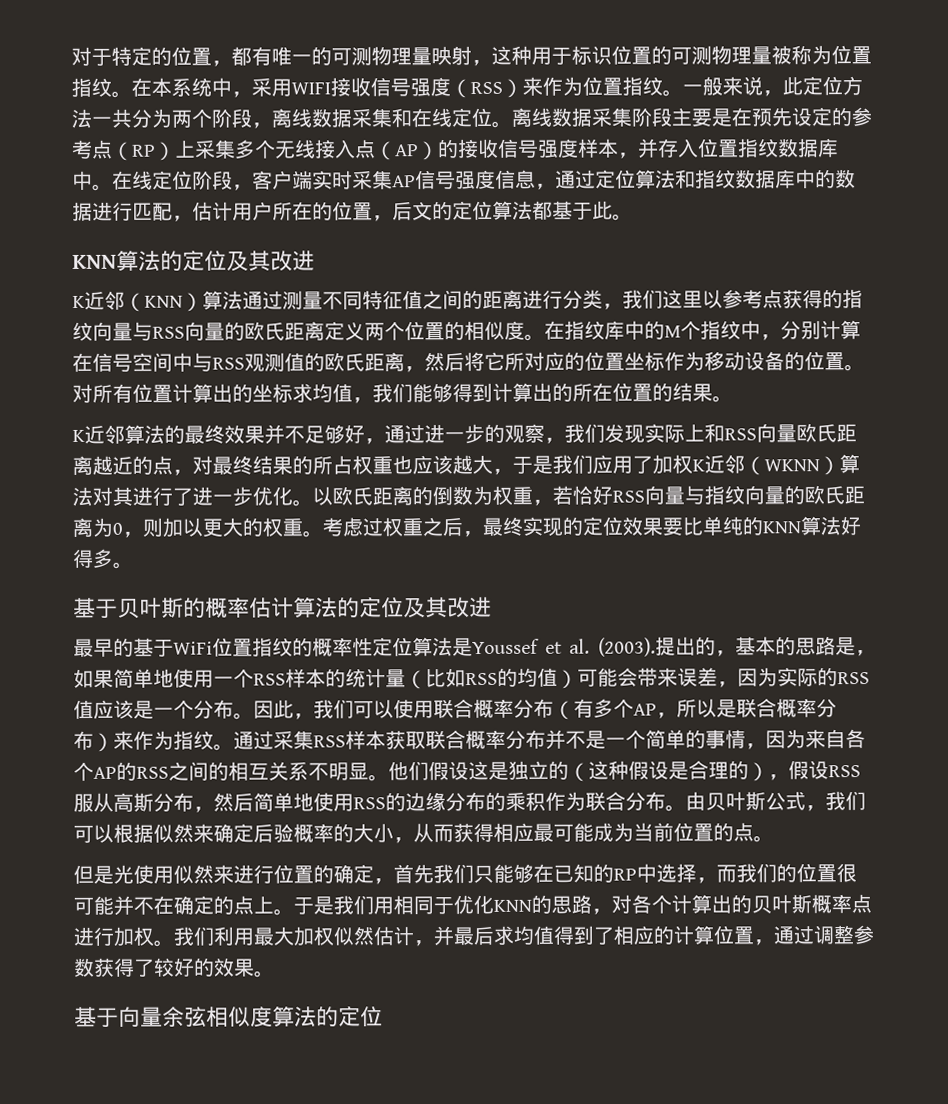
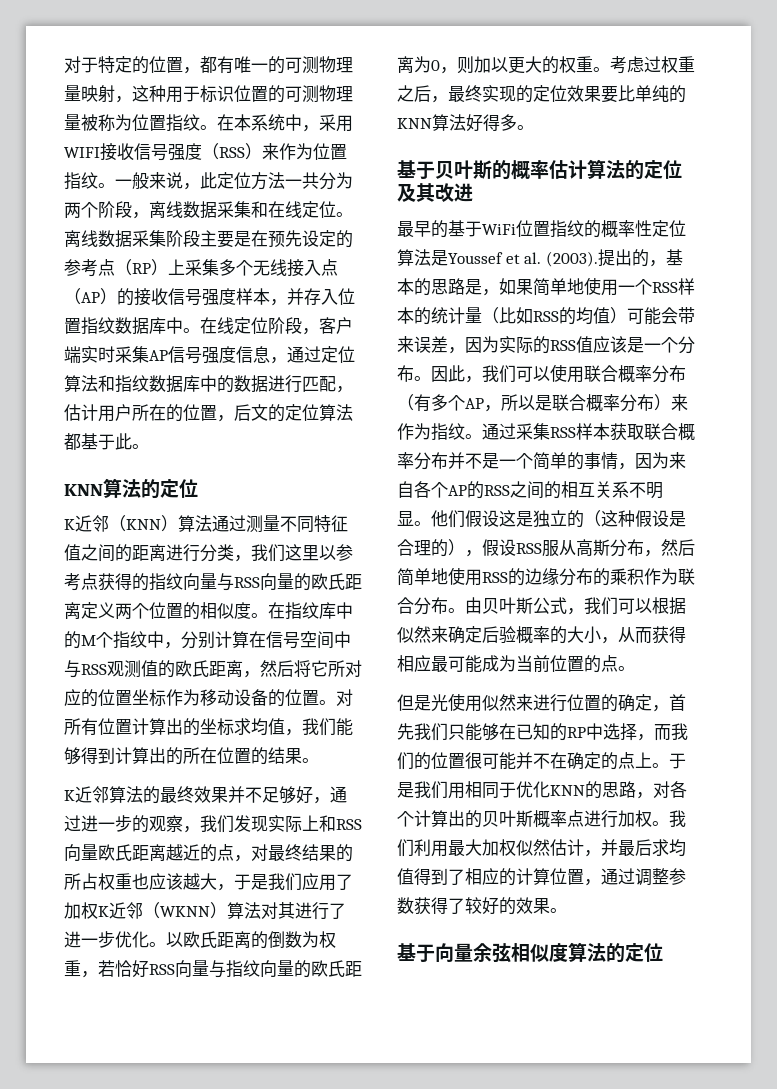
[226,250,315,272] 及其改进 -> (198, 488) none

